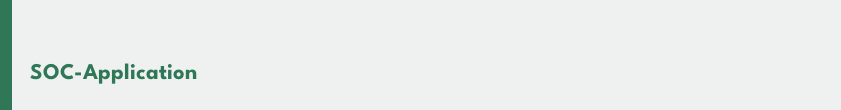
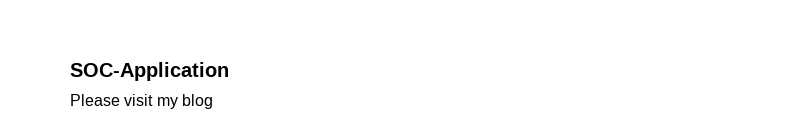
(197, 73) none -> [70,94,213,109] // Please visit my blog

